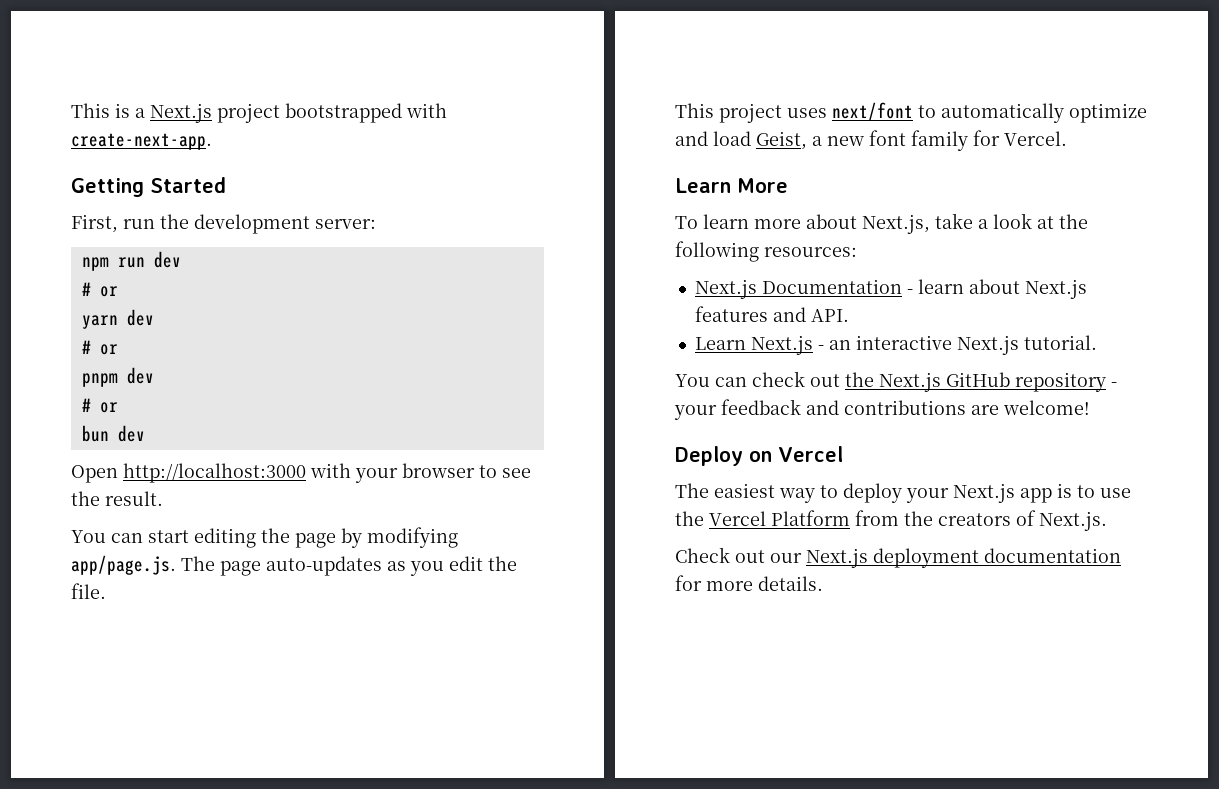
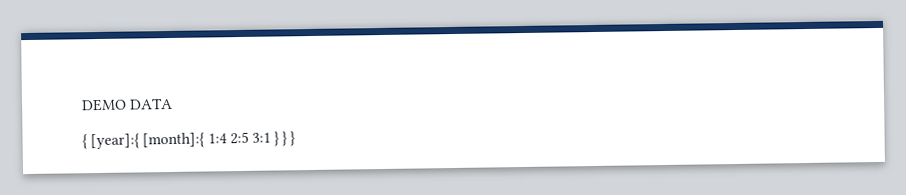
[71,103,447,123] [71,133,212,150] [71,177,226,197] [71,214,376,234] [81,251,181,271] [81,282,118,297] [81,309,154,329] [81,340,118,355] [81,367,154,387] [81,398,118,413] [81,425,145,442] [71,463,531,483] [71,491,163,506] [71,527,458,548] [71,555,517,576] [71,583,106,599] [675,102,1147,123] [675,130,1067,151] [675,178,788,193] [675,213,1088,234] [675,241,857,262] [694,279,1087,299] [694,306,849,322] [694,335,1097,355] [675,371,1117,392] [674,399,1090,420] [675,446,843,466] [675,483,1131,503] [675,510,1107,531] [675,547,1121,568] [675,575,823,591] This is a Next.js project bootstrapped with create-next-app. // Getting Started // First, run the development server: // npm run dev // # or // yarn dev // # or // pnpm dev // # or // bun dev // Open http://localhost:3000 with your browser to see the result. // You can start editing the page by modifying app/page.js. The page auto-updates as you edit the file. // This project uses next/font to automatically optimize and load Geist, a new font family for Vercel. // Learn More // To learn more about Next.js, take a look at the following resources: // Next.js Documentation - learn about Next.js features and API. // Learn Next.js - an interactive Next.js tutorial. // You can check out the Next.js GitHub repository - your feedback and contributions are welcome! // Deploy on Vercel // The easiest way to deploy your Next.js app is to use the Vercel Platform from the creators of Next.js. // Check out our Next.js deployment documentation for more details. -> [81,97,174,112] [82,131,297,150] DEMO DATA // { [year]:{ [month]:{ 1:4 2:5 3:1 } } }

